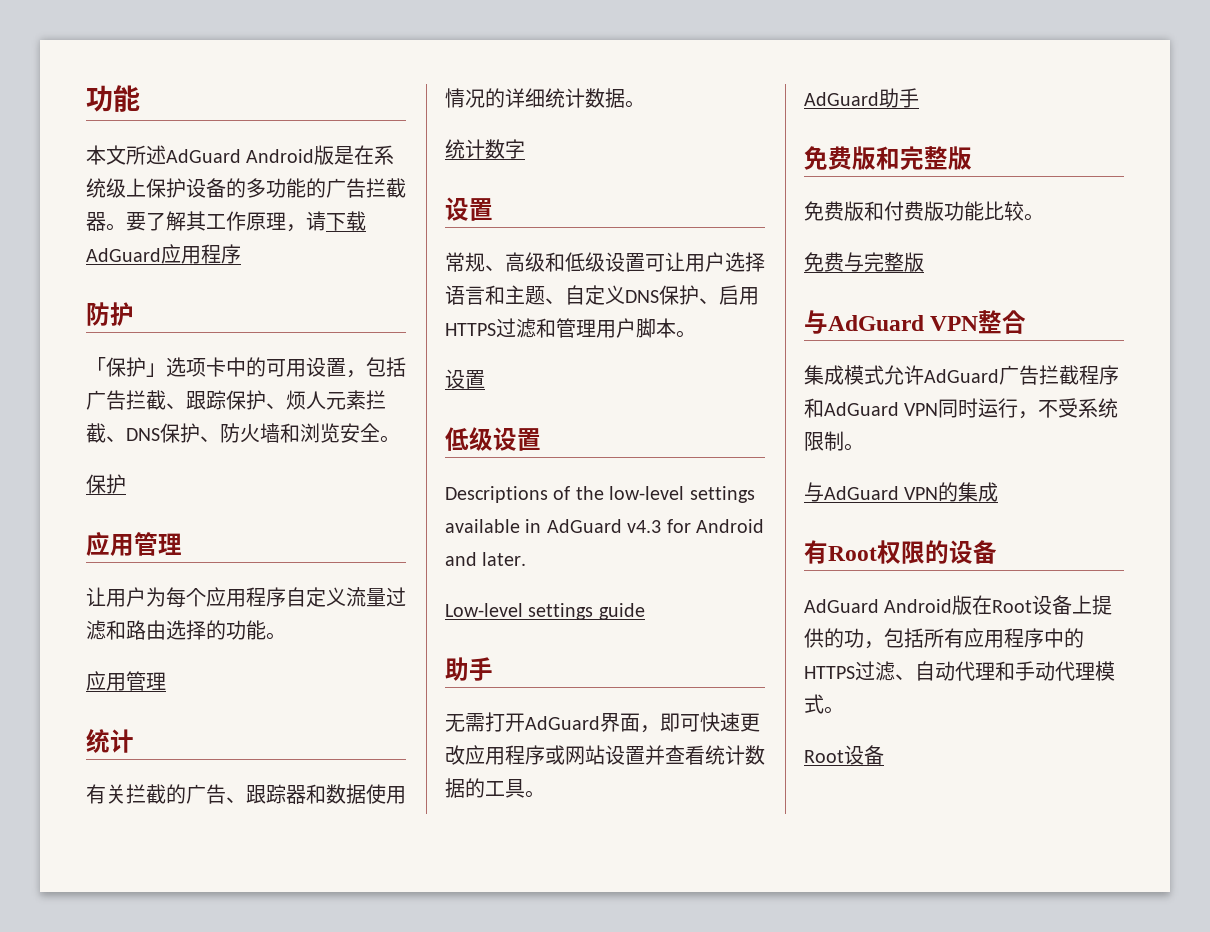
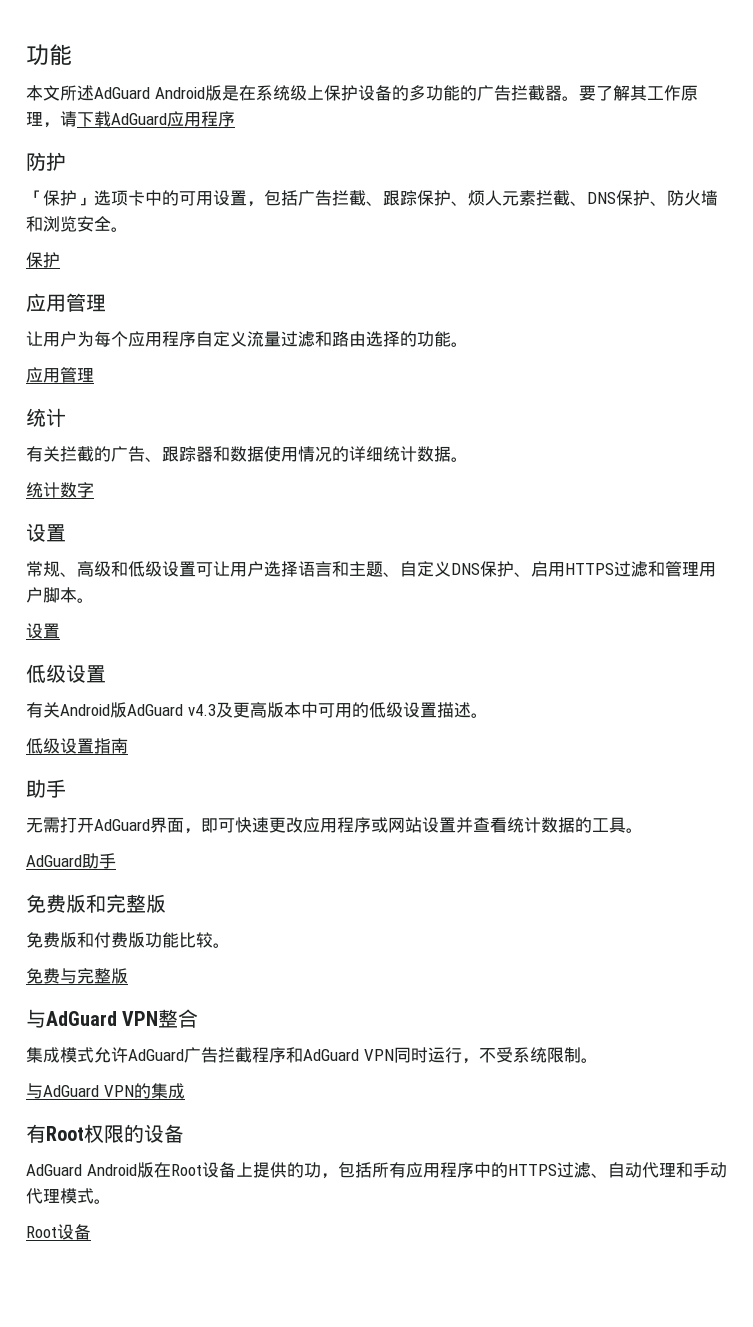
[445,486,755,503] [445,519,764,533] [445,552,527,566] [445,603,645,620] Descriptions of the low-level settings available in AdGuard v4.3 for Android and later. // Low-level settings guide -> [26,702,488,718] [26,738,128,754] 有关Android版AdGuard v4.3及更高版本中可用的低级设置描述。 // 低级设置指南

